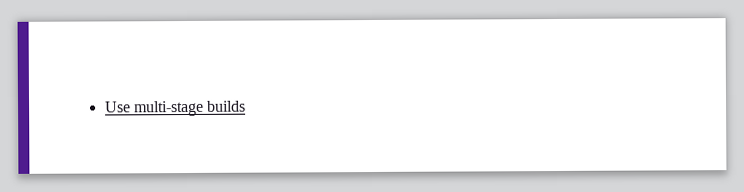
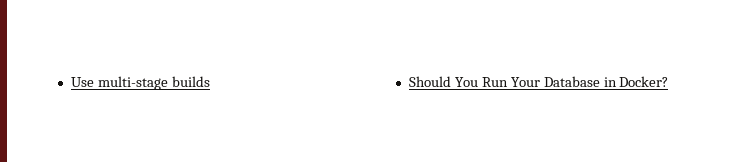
(247, 106) none -> [408,76,669,87] // Should You Run Your Database in Docker?

